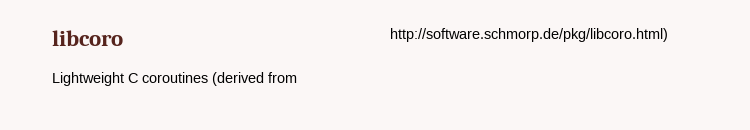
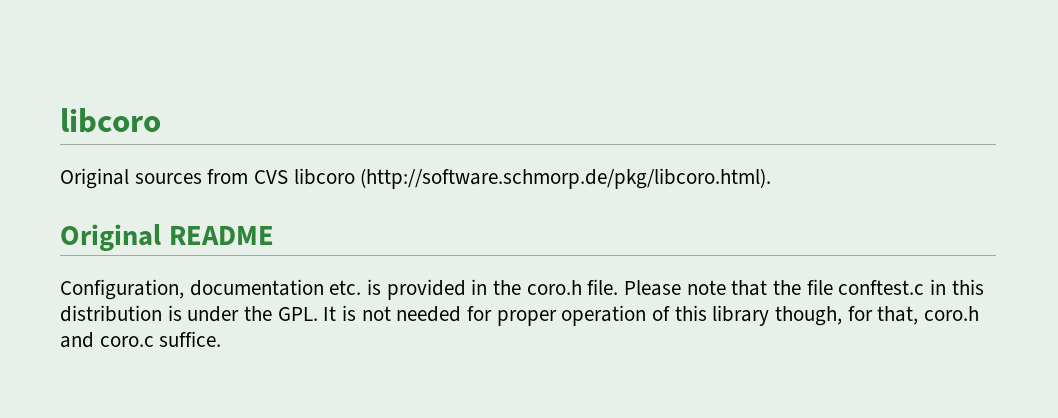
[52,72,297,86] [390,28,668,42] Lightweight C coroutines (derived from http://software.schmorp.de/pkg/libcoro.html) -> [60,168,772,189] [60,224,274,251] [60,279,984,300] [60,305,980,326] [60,331,222,348] Original sources from CVS libcoro (http://software.schmorp.de/pkg/libcoro.html). // Original README // Configuration, documentation etc. is provided in the coro.h file. Please note that the file conftest.c in this distribution is under the GPL. It is not needed for proper operation of this library though, for that, coro.h and coro.c suffice.

